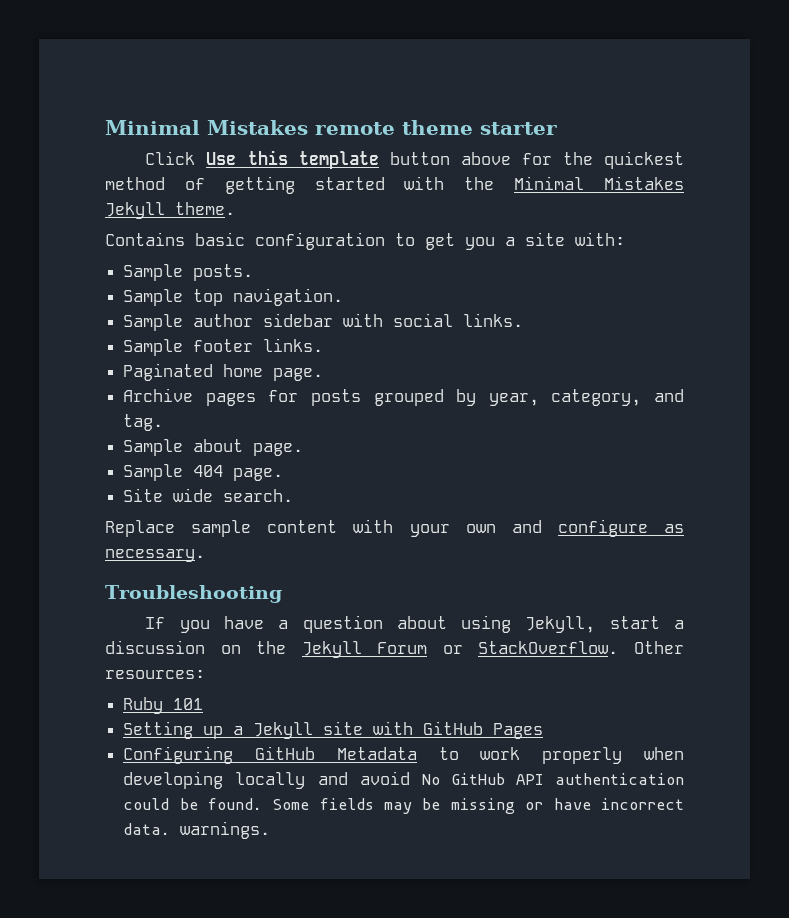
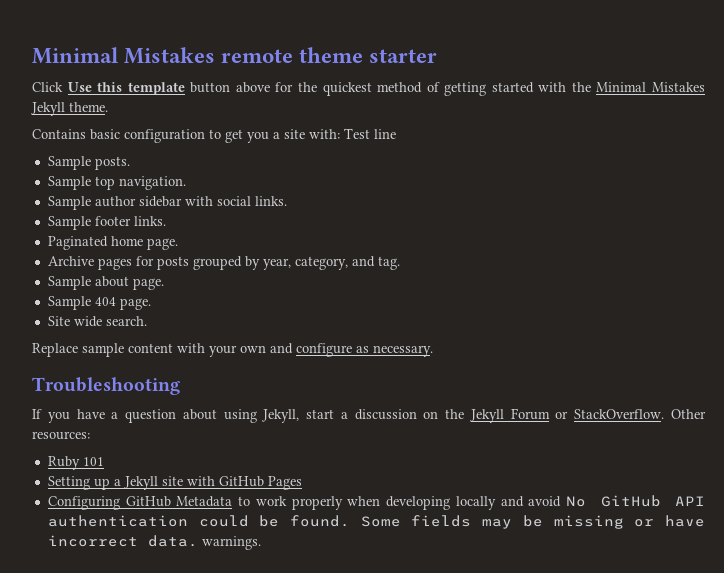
(625, 239) none -> [344,128,396,139] Test line

